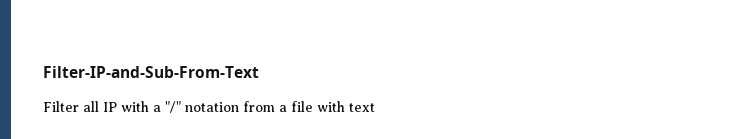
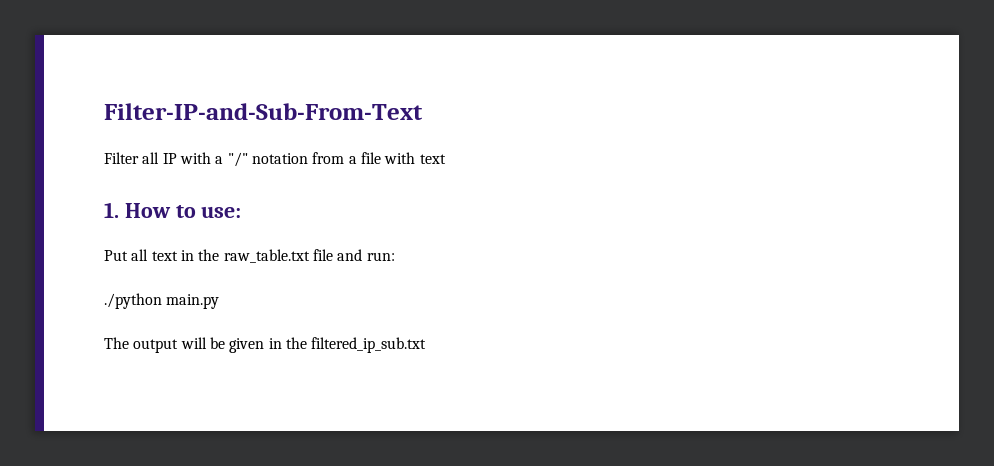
(375, 107) none -> [104,202,242,218] [104,249,395,263] [104,293,220,309] [104,337,427,353] // 1. How to use: // Put all text in the raw_table.txt file and run: // ./python main.py // The output will be given in the filtered_ip_sub.txt

